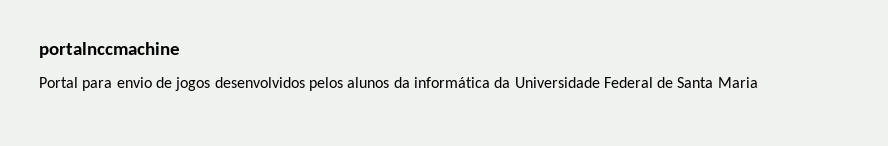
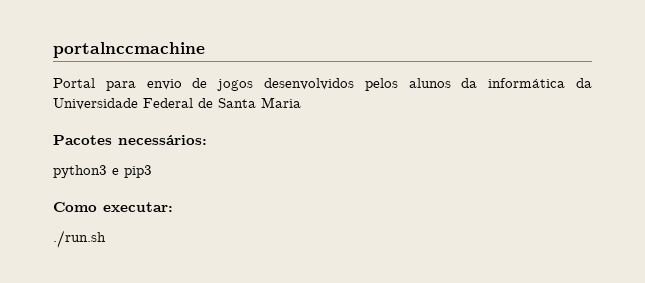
(758, 82) none -> [53,135,207,145] [53,165,152,178] [53,202,173,212] [53,230,106,248] // Pacotes necessários: // python3 e pip3 // Como executar: // ./run.sh

